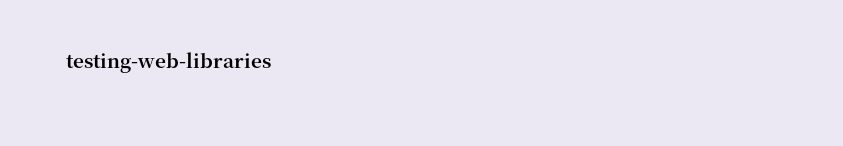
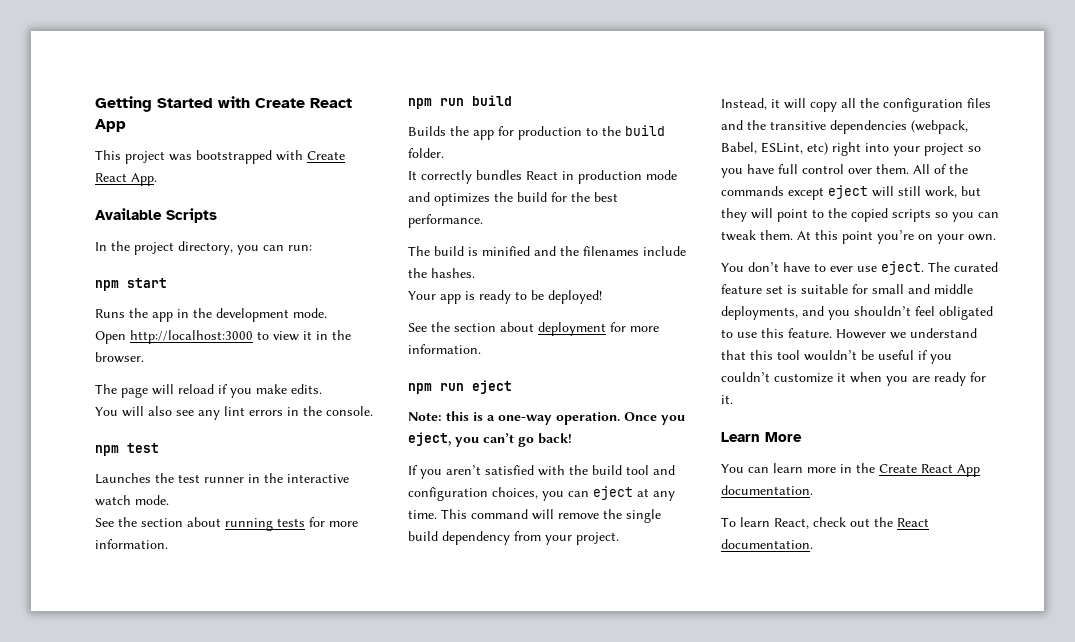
[66,52,271,73] testing-web-libraries -> [95,96,352,112] [95,119,126,132] [95,150,345,164] [95,173,157,186] [95,208,217,223] [95,241,312,255] [95,278,167,291] [95,308,327,322] [95,330,351,344] [95,352,144,363] [95,384,322,398] [95,406,373,420] [95,443,159,456] [95,473,349,484] [95,495,169,506] [95,517,358,531] [95,539,168,549] [408,95,512,109] [408,125,665,140] [408,148,444,158] [408,170,677,184] [408,192,618,206] [408,214,483,228] [408,246,686,256] [408,268,475,278] [408,290,602,304] [408,322,659,336] [408,344,481,354] [408,380,512,394] [408,411,685,425] [408,432,572,447] [408,465,675,479] [408,486,675,501] [408,509,661,523] [408,531,619,545] [721,98,991,112] [721,120,968,134] [721,142,981,156] [721,164,968,178] [721,185,981,200] [721,208,999,222] [721,230,996,244] [721,261,998,275] [721,284,973,294] [721,306,993,320] [721,328,977,339] [721,350,952,364] [721,372,986,386] [721,395,733,404] [721,432,802,442] [721,463,980,477] [721,485,813,495] [721,517,929,529] [721,539,813,549] Getting Started with Create React App // This project was bootstrapped with Create React App. // Available Scripts // In the project directory, you can run: // npm start // Runs the app in the development mode. // Open http://localhost:3000 to view it in the browser. // The page will reload if you make edits. // You will also see any lint errors in the console. // npm test // Launches the test runner in the interactive watch mode. // See the section about running tests for more information. // npm run build // Builds the app for production to the build folder. // It correctly bundles React in production mode and optimizes the build for the best performance. // The build is minified and the filenames include the hashes. // Your app is ready to be deployed! // See the section about deployment for more information. // npm run eject // Note: this is a one-way operation. Once you eject, you can’t go back! // If you aren’t satisfied with the build tool and configuration choices, you can eject at any time. This command will remove the single build dependency from your project. // Instead, it will copy all the configuration files and the transitive dependencies (webpack, Babel, ESLint, etc) right into your project so you have full control over them. All of the commands except eject will still work, but they will point to the copied scripts so you can tweak them. At this point you’re on your own. // You don’t have to ever use eject. The curated feature set is suitable for small and middle deployments, and you shouldn’t feel obligated to use this feature. However we understand that this tool wouldn’t be useful if you couldn’t customize it when you are ready for it. // Learn More // You can learn more in the Create React App documentation. // To learn React, check out the React documentation.

